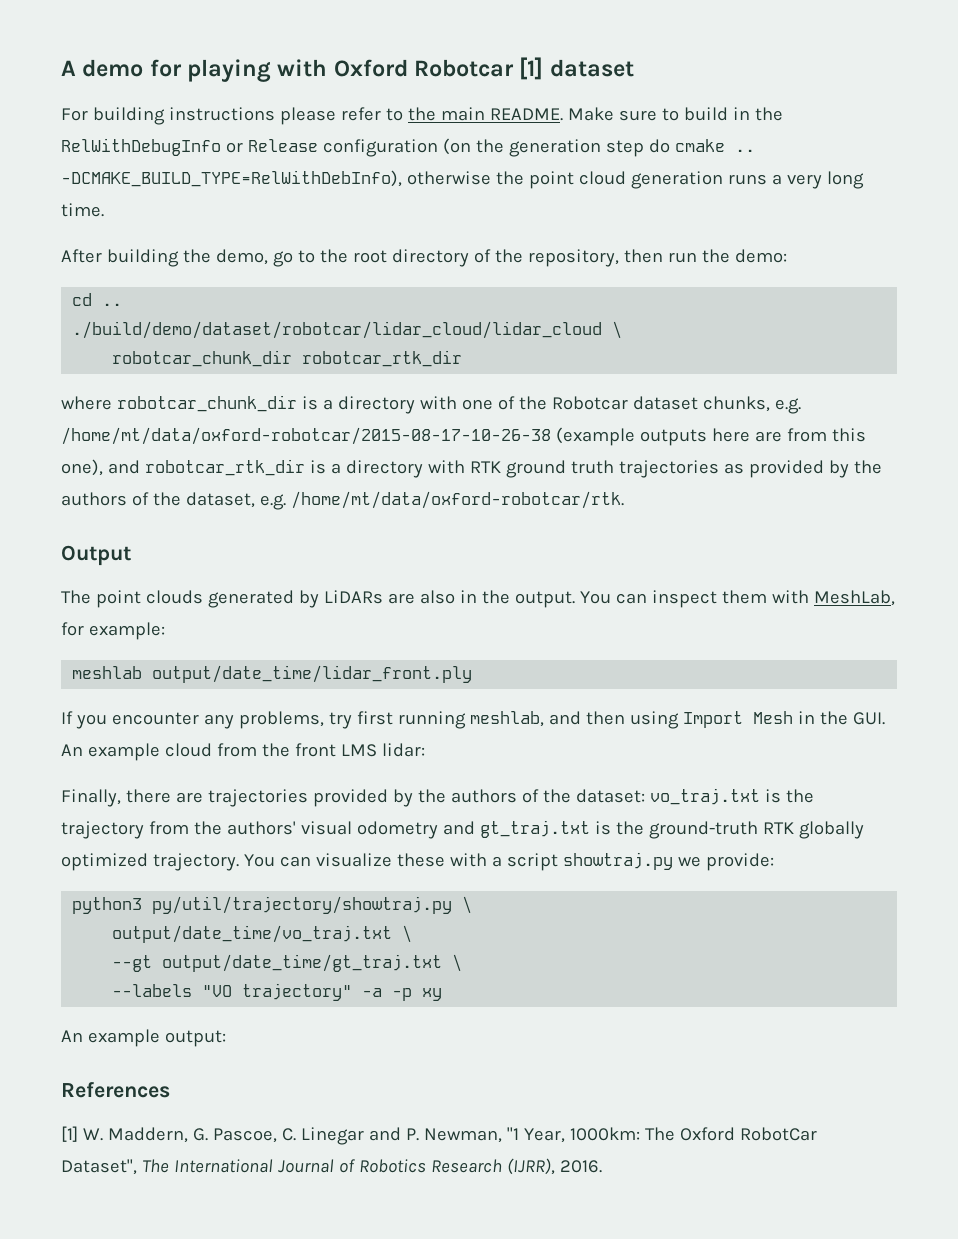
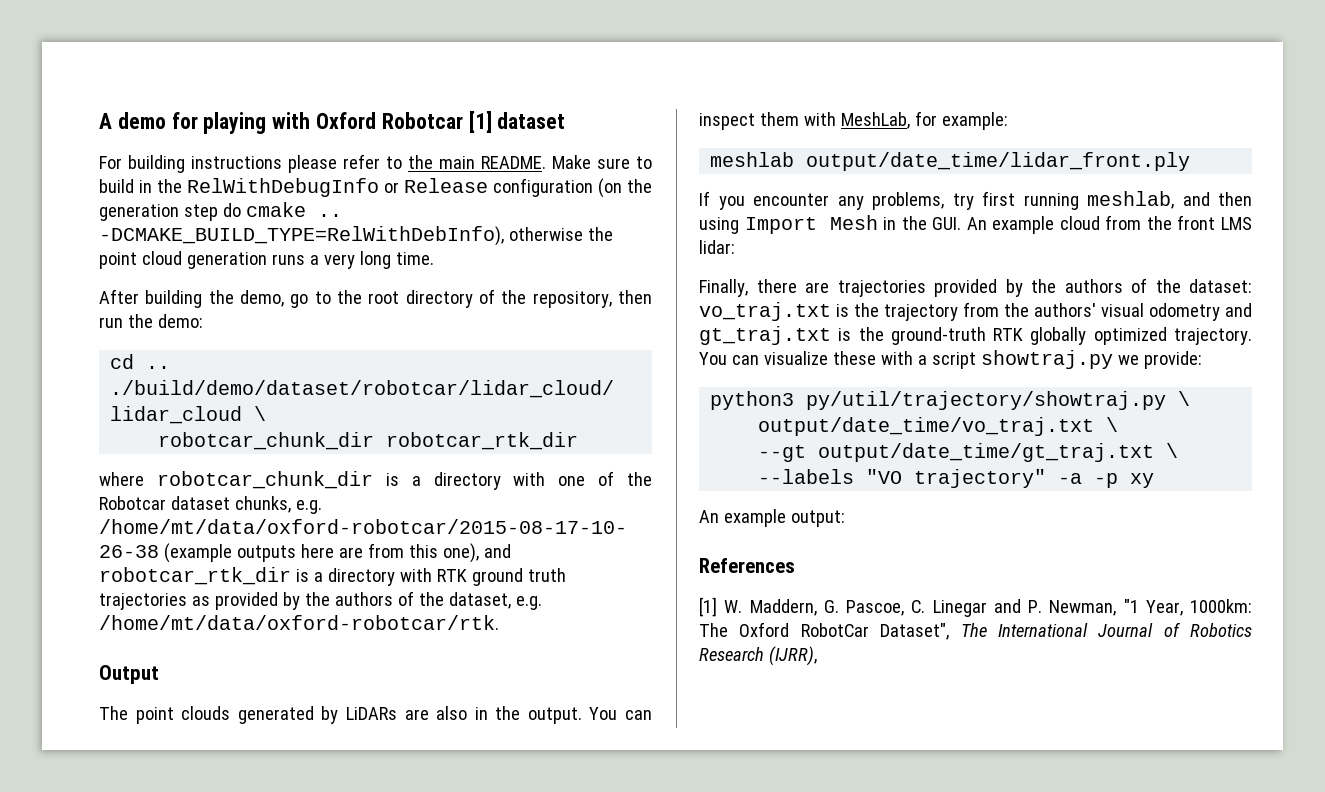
[559,1160,602,1173] 2016. -> (817, 656) none

